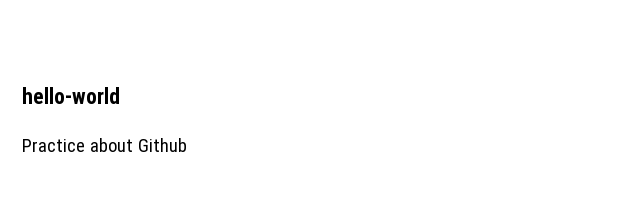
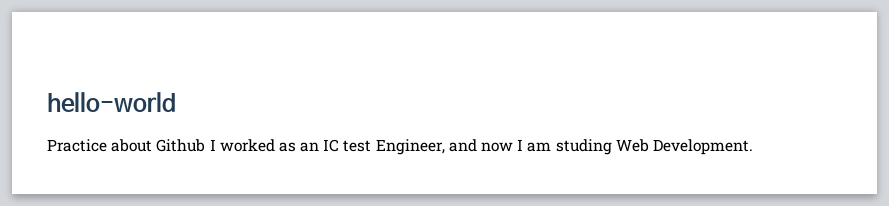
(187, 145) none -> [209,139,753,155] I worked as an IC test Engineer, and now I am studing Web Development.

